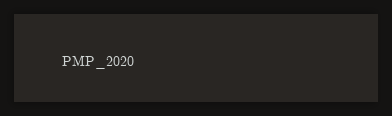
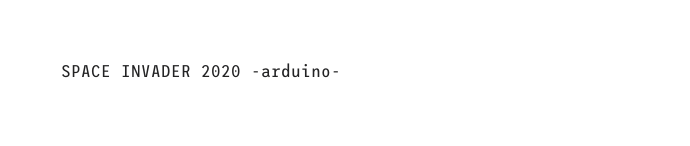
[62,55,134,69] PMP_2020 -> [61,63,341,78] SPACE INVADER 2020 -arduino-

